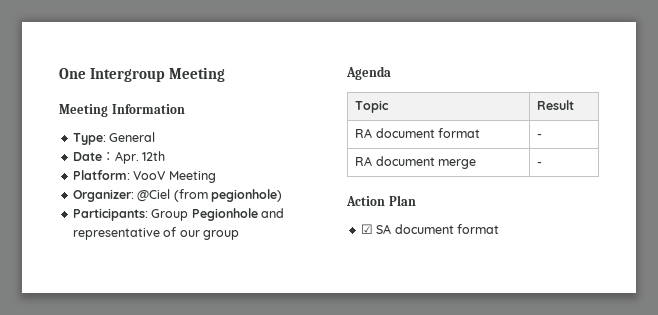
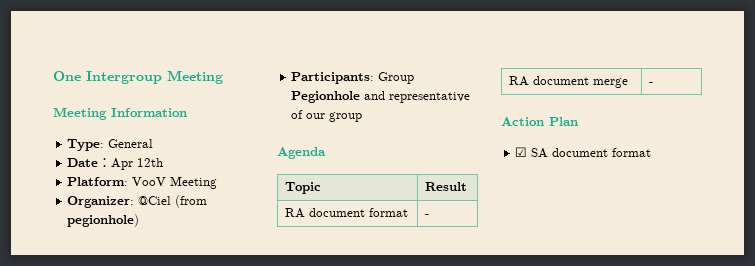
[114,151,139,164] Apr. -> [111,158,134,170] Apr

